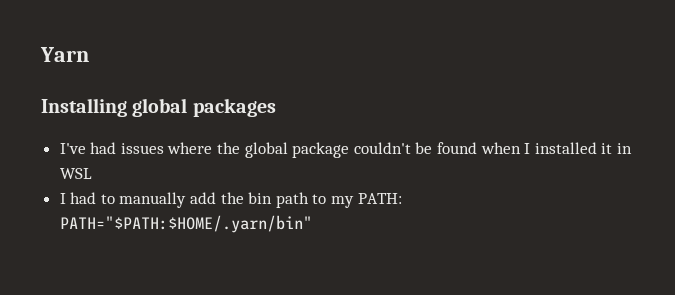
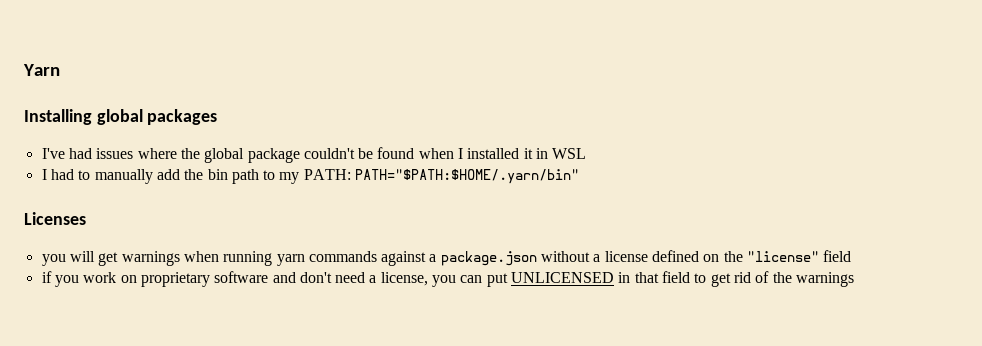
(312, 224) none -> [24,212,86,225] [41,250,852,266] [41,271,854,287] // Licenses // you will get warnings when running yarn commands against a package.json without a license defined on the "license" field // if you work on proprietary software and don't need a license, you can put UNLICENSED in that field to get rid of the warnings

